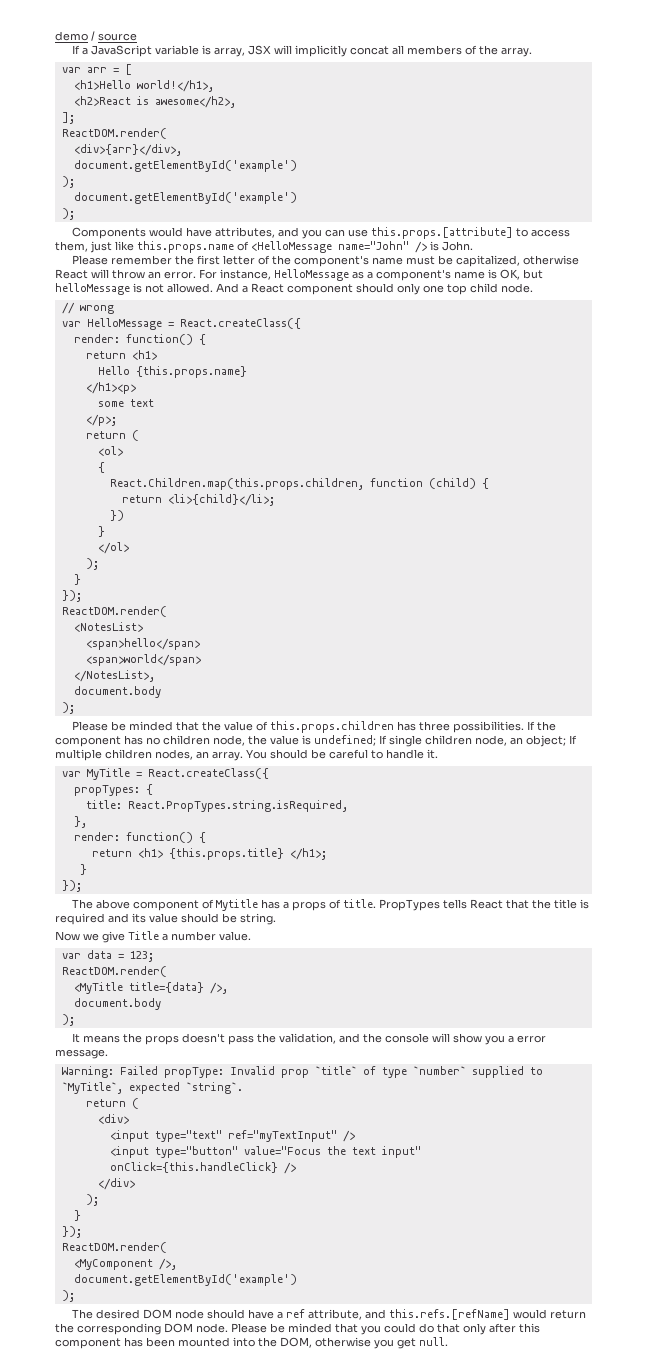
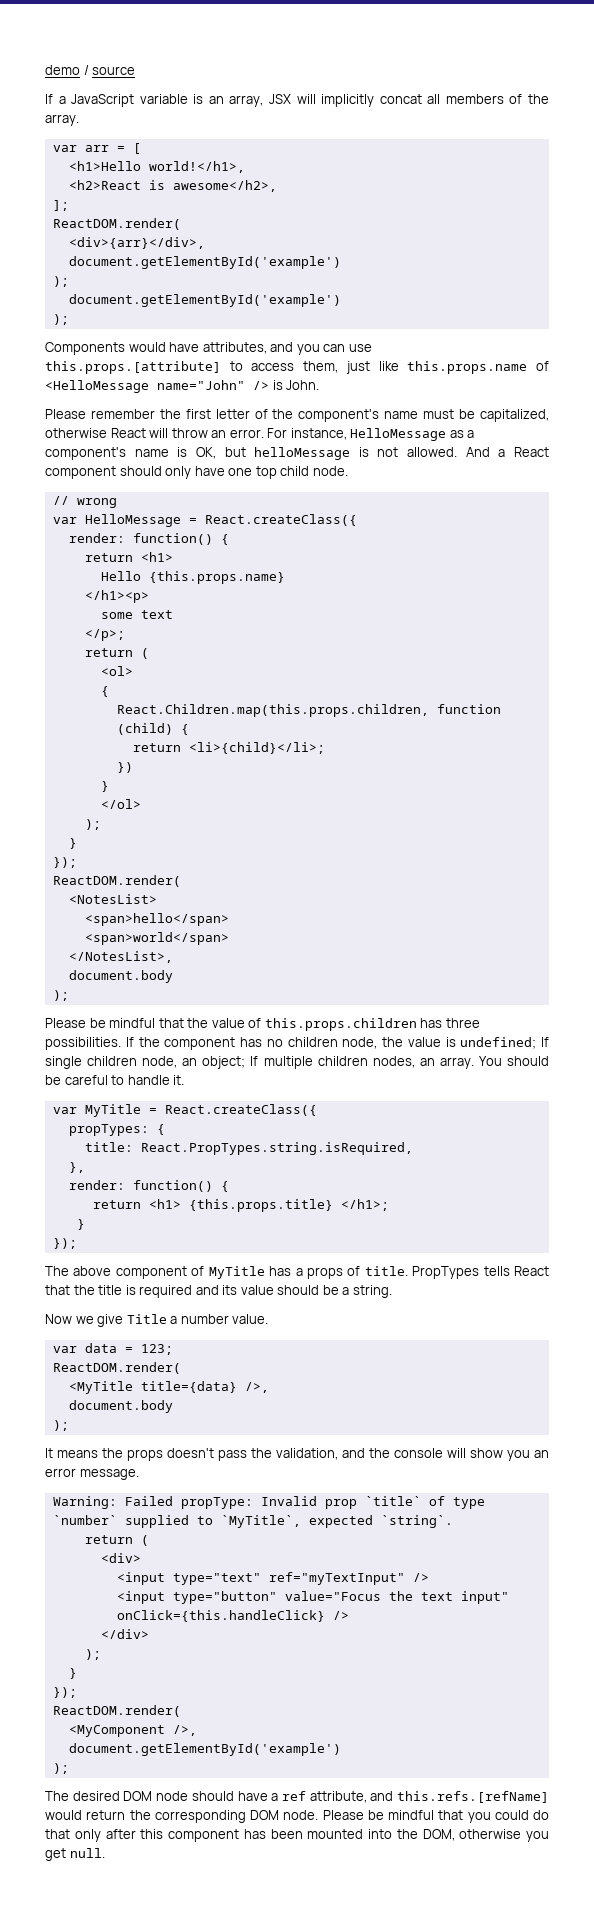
(211, 50) none -> [208,96,224,104] an
(420, 289) none -> [194,466,225,476] have
[128,721,173,731] minded -> [109,1018,156,1028] mindful
[215,899,258,911] Mytitle -> [208,1266,265,1279] MyTitle
(237, 918) none -> [342,1287,350,1295] a
[507,1036,514,1043] a -> [534,1450,549,1458] an
[288,1323,332,1333] minded -> [388,1810,434,1820] mindful

